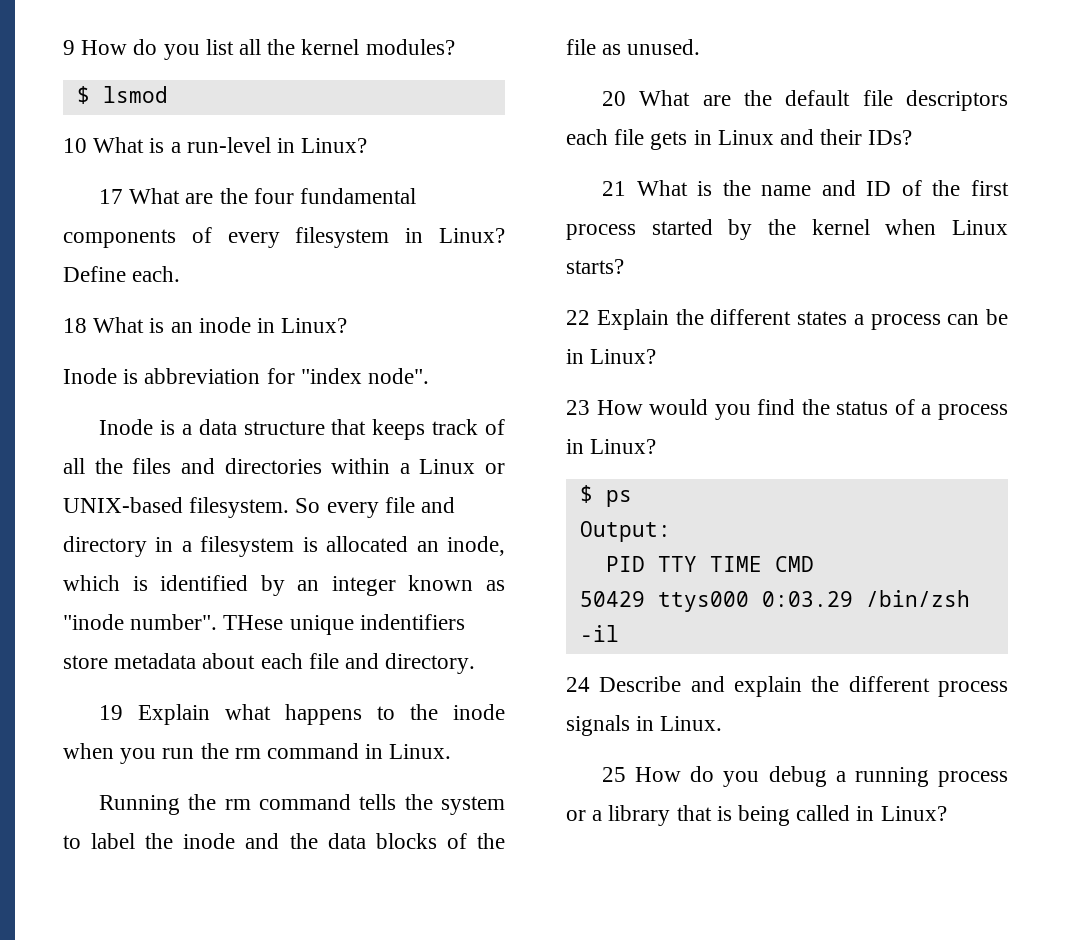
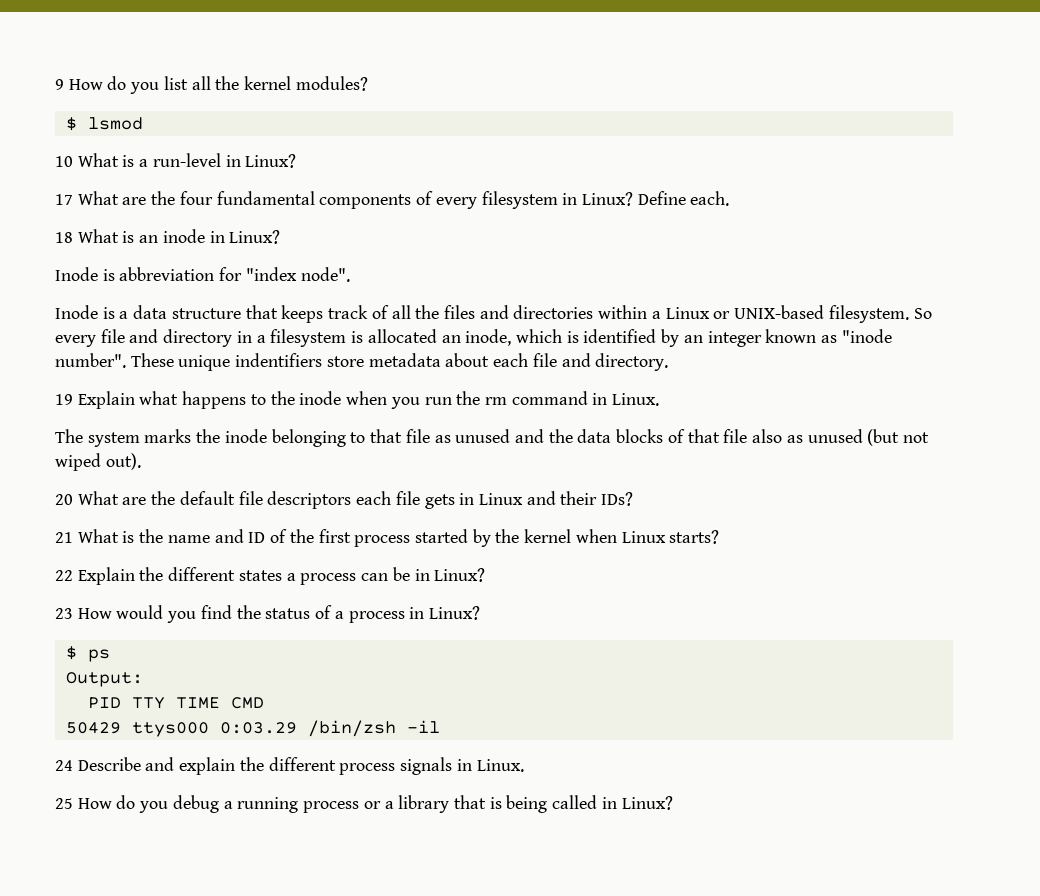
[223,615,284,630] THese -> [130,353,174,367] These
[99,794,506,815] [63,833,236,849] Running the rm command tells the system to label the inode -> [55,429,511,447] The system marks the inode belonging to that file as unused
[477,833,505,849] [566,39,701,55] the file as unused. -> [687,429,929,446] [55,453,141,471] that file also as unused (but not wiped out).

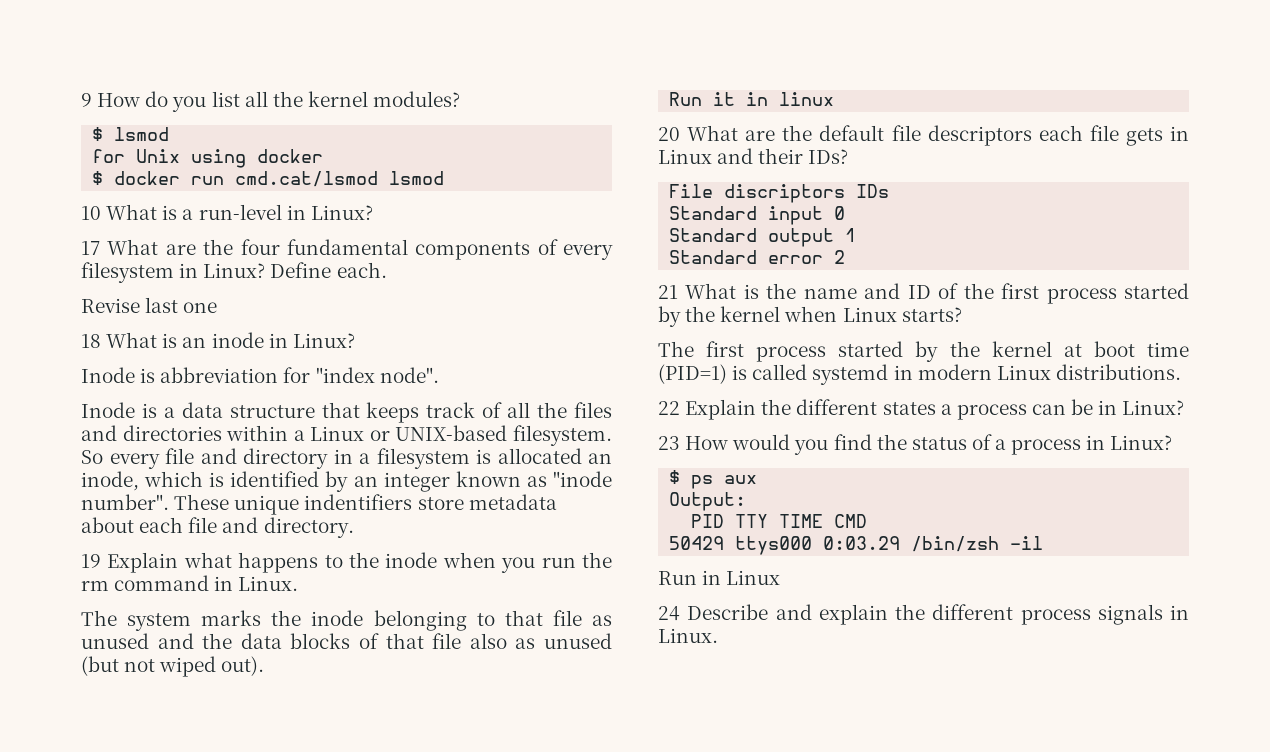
(143, 123) none -> [92,149,324,168] [92,171,445,187] // for Unix using docker // $ docker run cmd.cat/lsmod lsmod
(730, 198) none -> [81,297,218,313] // Revise last one
(141, 461) none -> [669,92,835,106] // Run it in linux
(634, 499) none -> [669,184,890,203] [669,206,846,225] [669,228,857,247] [669,250,846,264] // File discriptors IDs // Standard input 0 // Standard output 1 // Standard error 2
(720, 537) none -> [658,341,1189,362] [658,364,1181,385] // The first process started by the kernel at boot time (PID=1) is called systemd in modern Linux distributions.
(110, 655) none -> [724,475,758,484] aux
(440, 726) none -> [658,570,781,585] // Run in Linux
[55,795,673,813] // 25 How do you debug a running process or a library that is being called in Linux? -> (718, 635) none

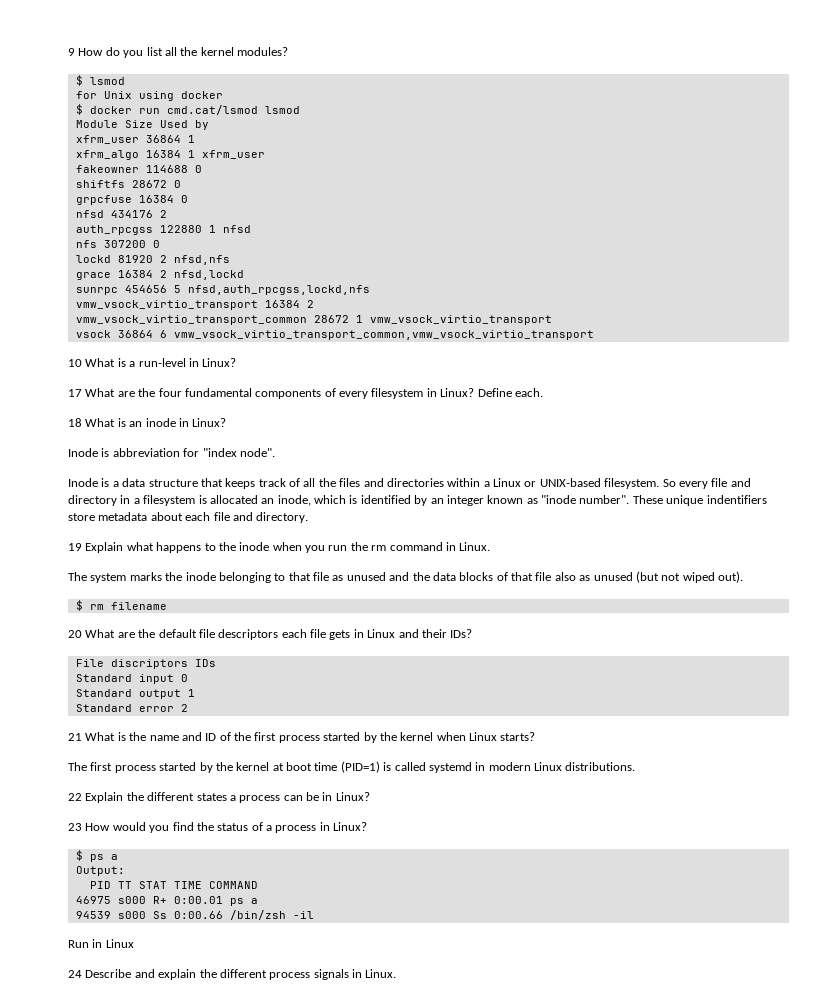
(445, 178) none -> [75,120,209,130] [75,135,195,144] [75,150,265,160] [75,165,202,173] [75,180,181,188] [75,195,188,205] [75,210,167,218] [75,225,251,235] [75,240,160,248] [75,255,230,265] [75,270,244,280] [75,285,370,295] [75,300,314,310] [75,315,552,325] [75,330,594,340] // Module Size Used by // xfrm_user 36864 1 // xfrm_algo 16384 1 xfrm_user // fakeowner 114688 0 // shiftfs 28672 0 // grpcfuse 16384 0 // nfsd 434176 2 // auth_rpcgss 122880 1 nfsd // nfs 307200 0 // lockd 81920 2 nfsd,nfs // grace 16384 2 nfsd,lockd // sunrpc 454656 5 nfsd,auth_rpcgss,lockd,nfs // vmw_vsock_virtio_transport 16384 2 // vmw_vsock_virtio_transport_common 28672 1 vmw_vsock_virtio_transport // vsock 36864 6 vmw_vsock_virtio_transport_common,vmw_vsock_virtio_transport
[81,297,218,313] // Revise last one -> (543, 392) none
[669,92,835,106] Run it in linux -> [75,600,167,611] $ rm filename
[724,475,758,484] aux -> [110,854,118,860] a
[735,514,868,528] [669,536,901,555] TTY TIME CMD // 50429 ttys000 0:03.29 -> [117,881,258,889] [75,896,258,906] [75,911,223,919] TT STAT TIME COMMAND // 46975 s000 R+ 0:00.01 ps a // 94539 s000 Ss 0:00.66

